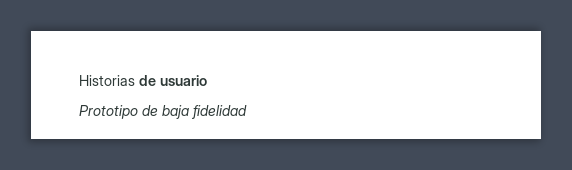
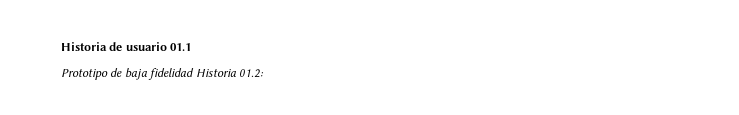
[79,75,135,86] Historias -> [61,42,107,51] Historia
(207, 80) none -> [170,43,192,51] 01.1
(247, 112) none -> [195,69,264,78] Historia 01.2:

